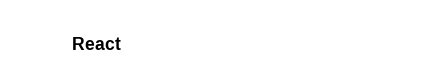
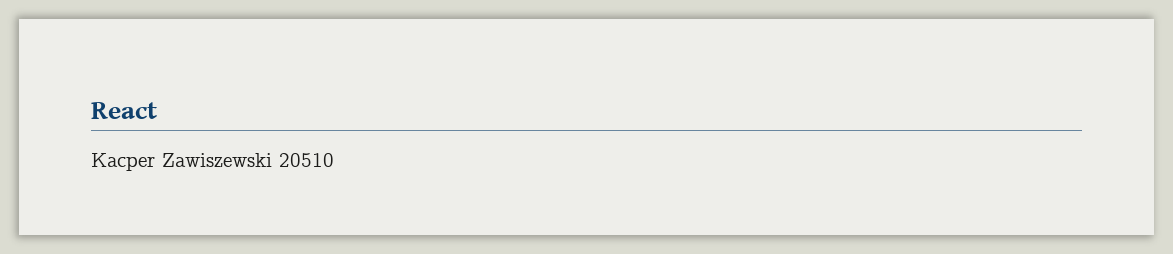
(121, 43) none -> [91,153,334,171] // Kacper Zawiszewski 20510

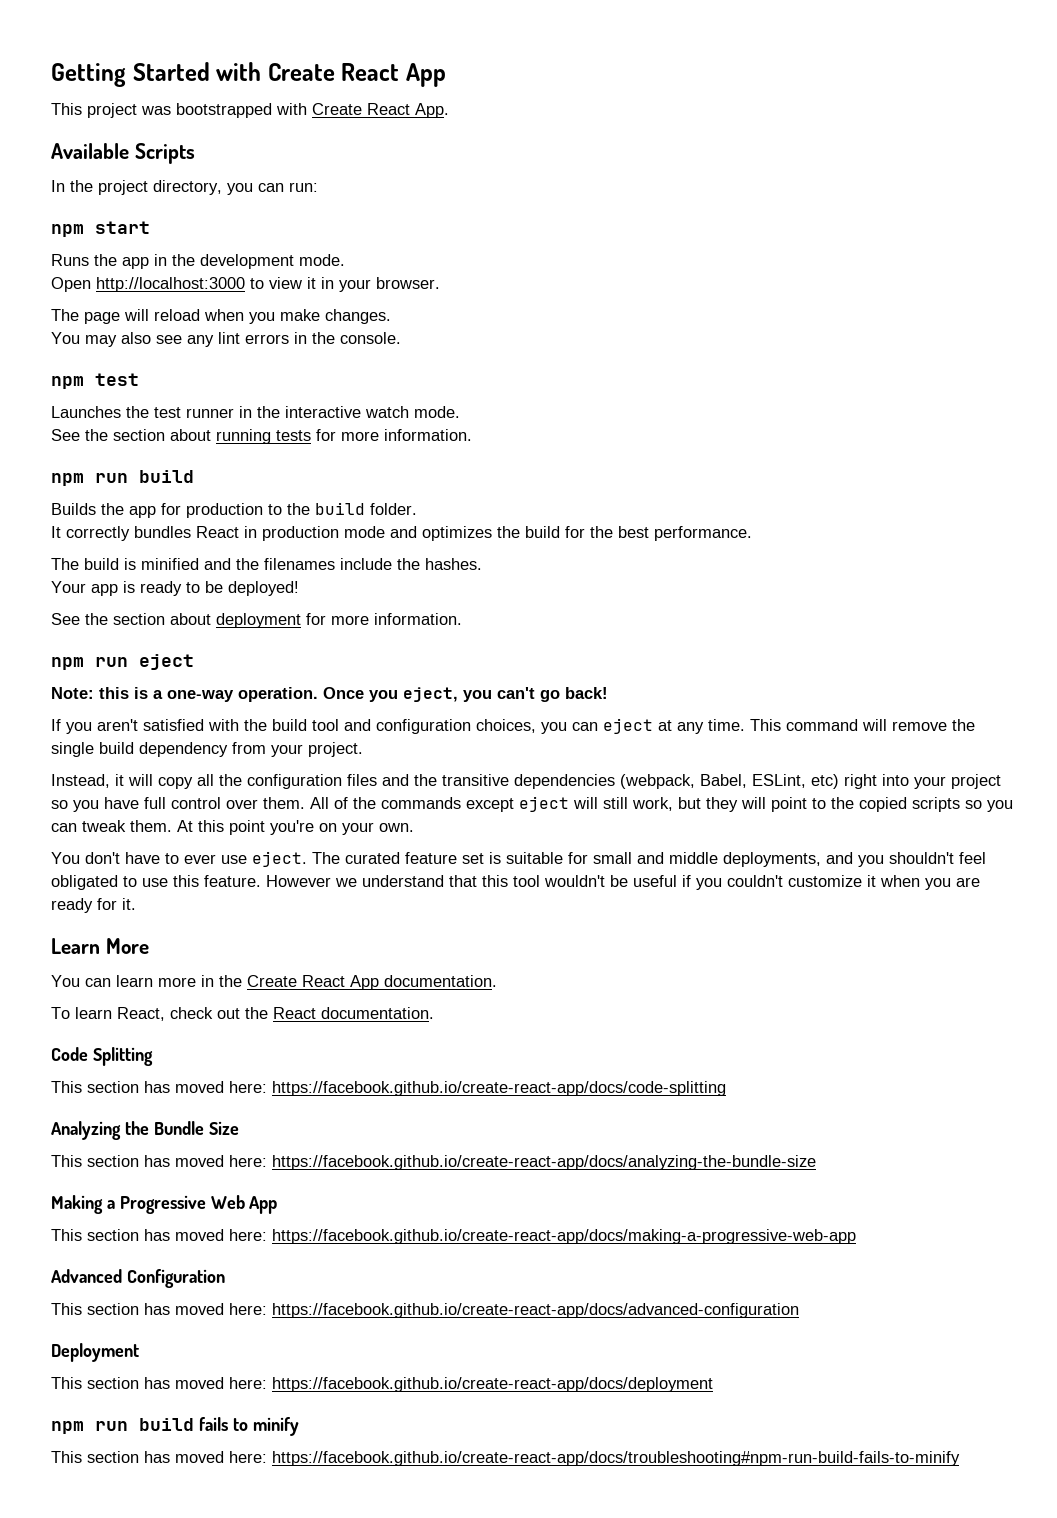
[91,102,157,119] [91,153,334,171] React // Kacper Zawiszewski 20510 -> [51,62,447,87] [51,103,449,118] [51,143,195,164] [51,180,318,195] [51,221,150,237] [51,254,345,269] [51,277,440,292] [51,309,391,324] [51,332,401,347] [51,373,139,389] [51,406,460,418] [51,429,472,444] [51,470,194,486] [51,502,417,518] [51,526,752,541] [51,558,482,570] [51,581,299,596] [51,613,462,628] [51,654,194,670] [51,687,608,702] [51,718,975,734] [51,742,363,757] [51,774,1001,789] [51,796,1013,812] [51,820,414,835] [51,851,986,867] [51,875,980,890] [51,898,136,913] [51,938,149,954] [51,975,497,990] [51,1007,434,1021] [51,1047,153,1066] [51,1081,726,1096] [51,1121,239,1140] [51,1155,816,1170] [51,1195,278,1214] [51,1229,856,1244] [51,1269,225,1288] [51,1303,799,1318] [51,1343,139,1362] [51,1377,713,1392] [51,1417,299,1436] [51,1451,960,1466] Getting Started with Create React App // This project was bootstrapped with Create React App. // Available Scripts // In the project directory, you can run: // npm start // Runs the app in the development mode. // Open http://localhost:3000 to view it in your browser. // The page will reload when you make changes. // You may also see any lint errors in the console. // npm test // Launches the test runner in the interactive watch mode. // See the section about running tests for more information. // npm run build // Builds the app for production to the build folder. // It correctly bundles React in production mode and optimizes the build for the best performance. // The build is minified and the filenames include the hashes. // Your app is ready to be deployed! // See the section about deployment for more information. // npm run eject // Note: this is a one-way operation. Once you eject, you can't go back! // If you aren't satisfied with the build tool and configuration choices, you can eject at any time. This command will remove the single build dependency from your project. // Instead, it will copy all the configuration files and the transitive dependencies (webpack, Babel, ESLint, etc) right into your project so you have full control over them. All of the commands except eject will still work, but they will point to the copied scripts so you can tweak them. At this point you're on your own. // You don't have to ever use eject. The curated feature set is suitable for small and middle deployments, and you shouldn't feel obligated to use this feature. However we understand that this tool wouldn't be useful if you couldn't customize it when you are ready for it. // Learn More // You can learn more in the Create React App documentation. // To learn React, check out the React documentation. // Code Splitting // This section has moved here: https://facebook.github.io/create-react-app/docs/code-splitting // Analyzing the Bundle Size // This section has moved here: https://facebook.github.io/create-react-app/docs/analyzing-the-bundle-size // Making a Progressive Web App // This section has moved here: https://facebook.github.io/create-react-app/docs/making-a-progressive-web-app // Advanced Configuration // This section has moved here: https://facebook.github.io/create-react-app/docs/advanced-configuration // Deployment // This section has moved here: https://facebook.github.io/create-react-app/docs/deployment // npm run build fails to minify // This section has moved here: https://facebook.github.io/create-react-app/docs/troubleshooting#npm-run-build-fails-to-minify

